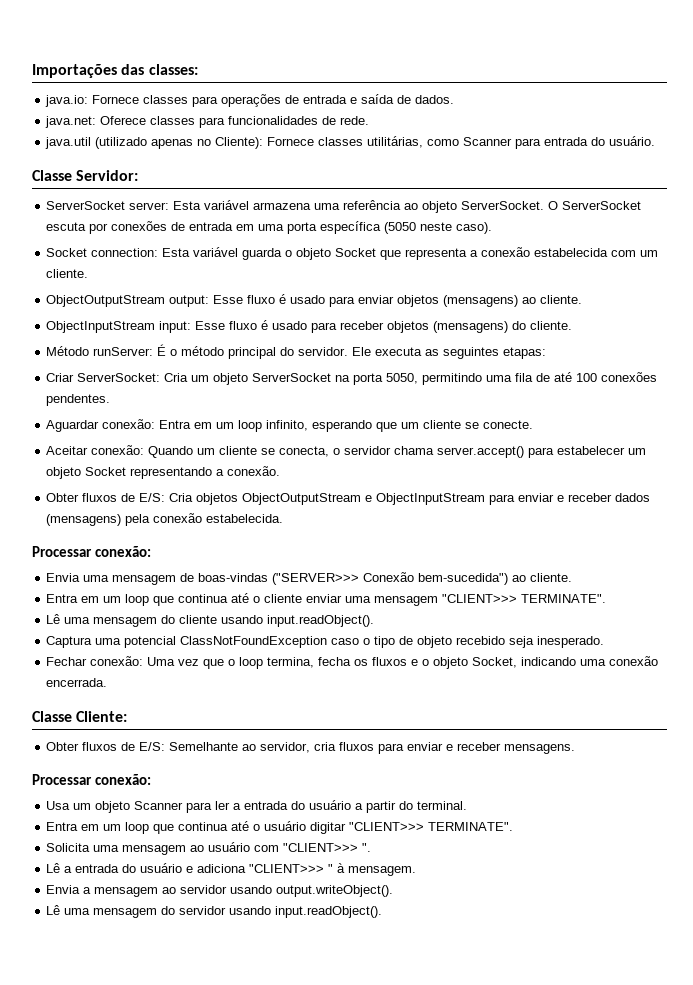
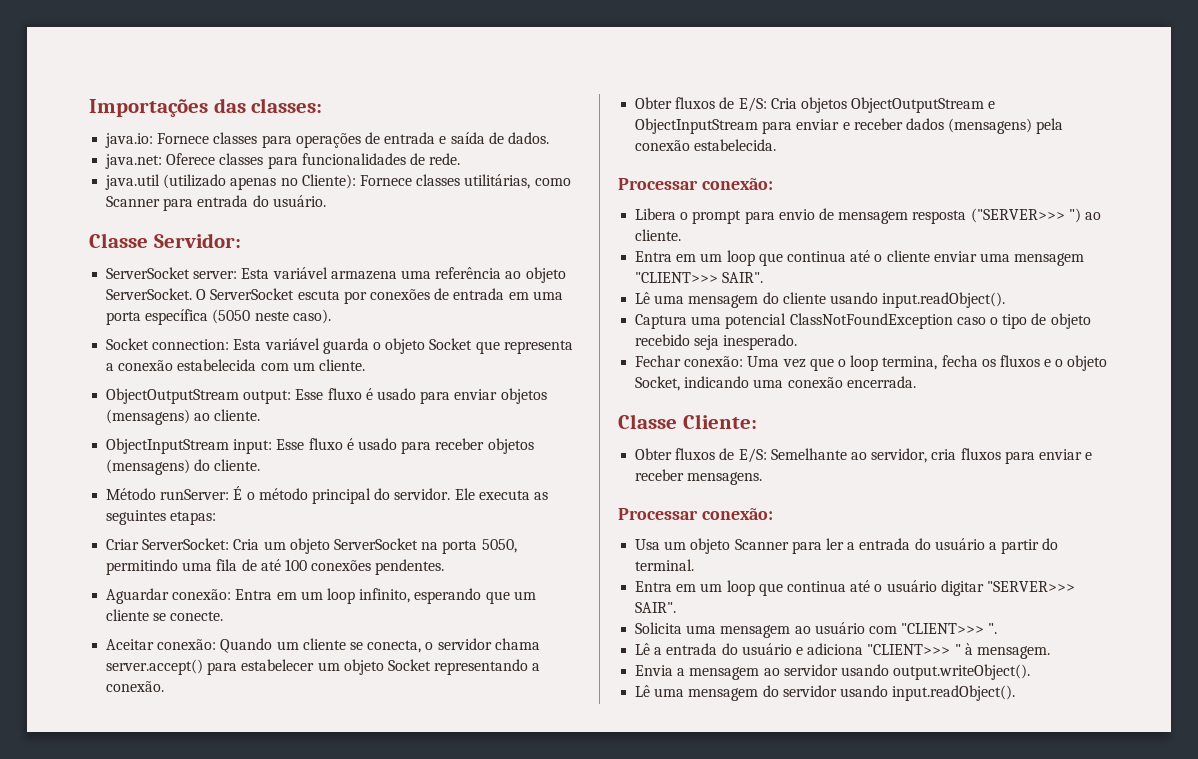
[46,572,509,585] Envia uma mensagem de boas-vindas ("SERVER>>> Conexão bem-sucedida") -> [635,208,1081,224] Libera o prompt para envio de mensagem resposta ("SERVER>>> ")
[521,594,607,603] TERMINATE". -> [722,272,764,283] SAIR".
[349,822,514,831] "CLIENT>>> TERMINATE". -> [986,581,1075,592] [635,602,677,613] "SERVER>>> SAIR".

